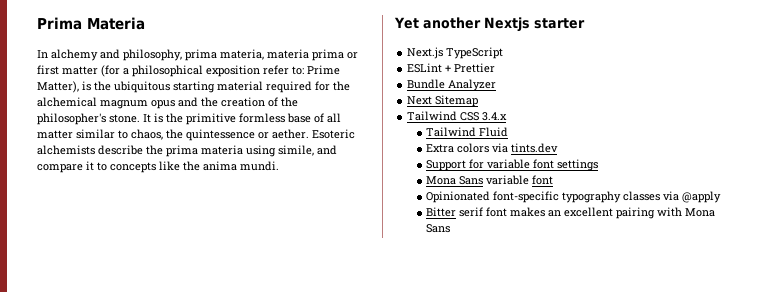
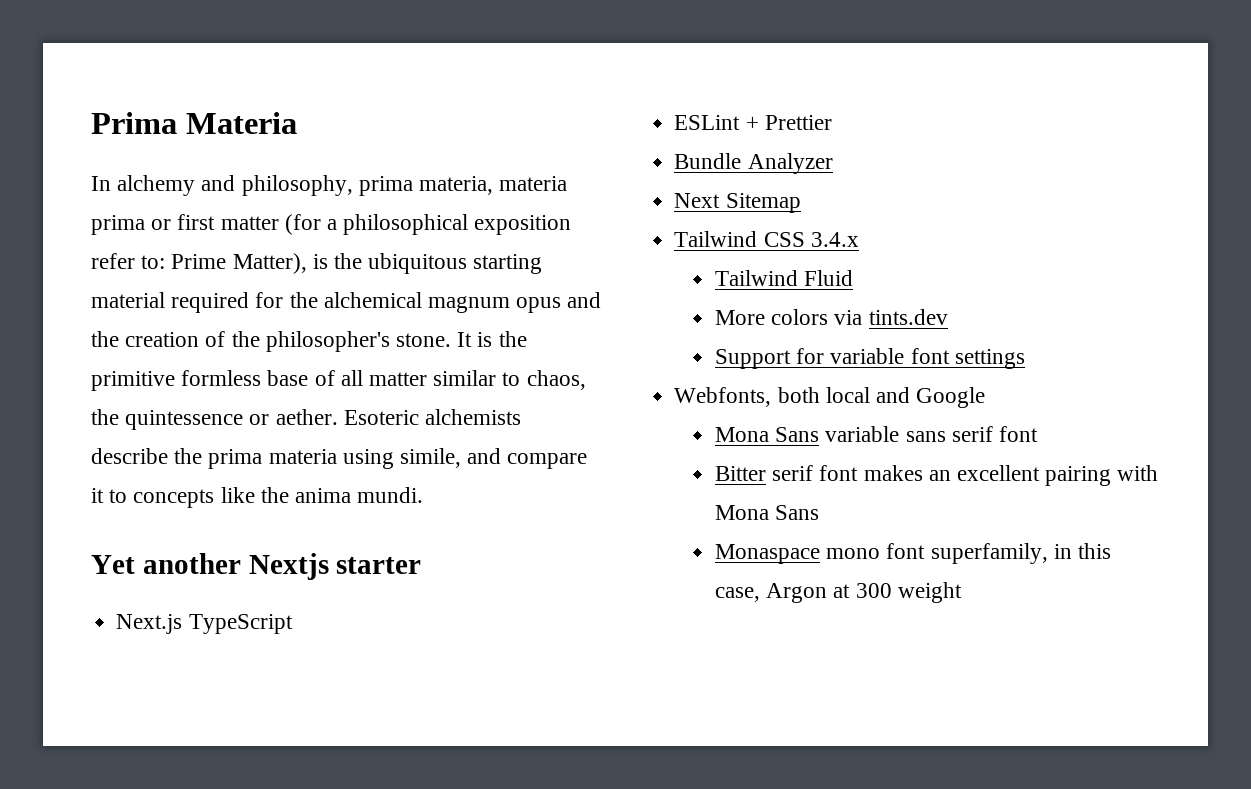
[426,144,455,153] Extra -> [714,310,765,325] More
(599, 165) none -> [674,387,986,408] // Webfonts, both local and Google
[532,175,554,185] [426,191,722,203] font // Opinionated font-specific typography classes via @apply -> [905,426,1039,442] sans serif font
(451, 228) none -> [714,543,1112,564] [714,582,962,603] // Monaspace mono font superfamily, in this case, Argon at 300 weight

